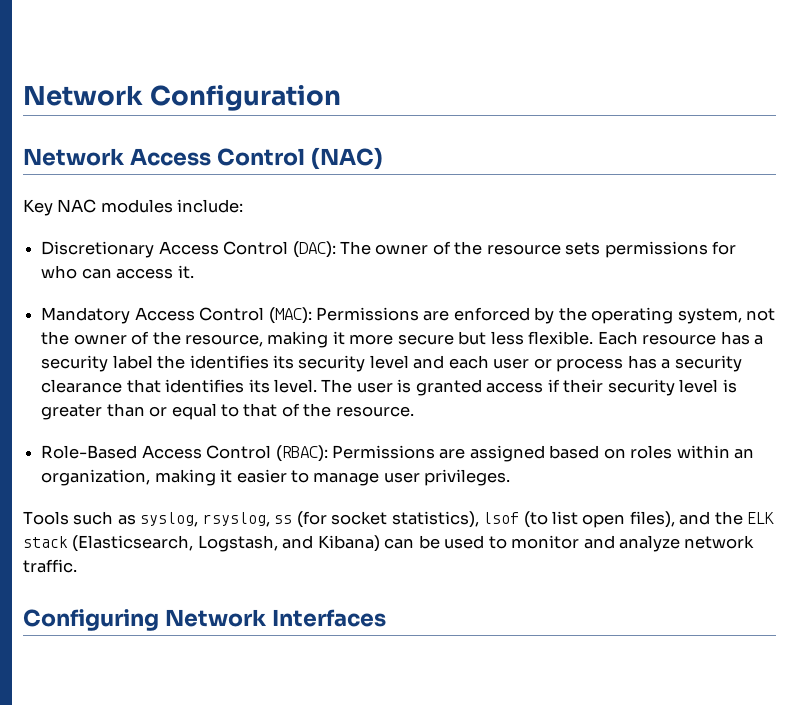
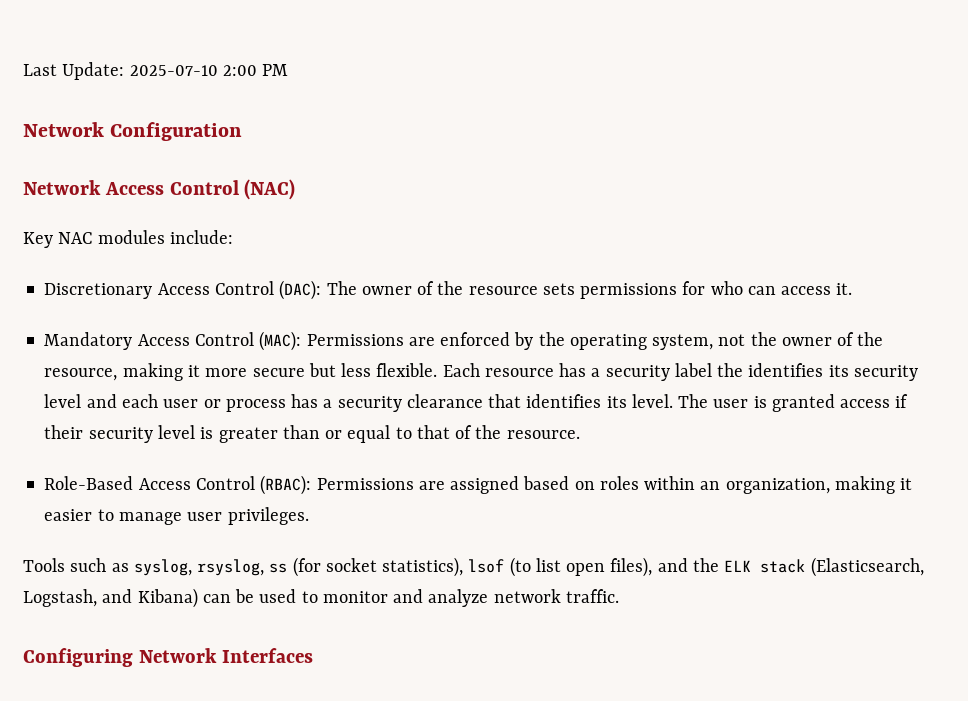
(23, 96) none -> [23,62,289,80] Last Update: 2025-07-10 2:00 PM //

